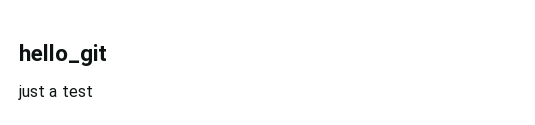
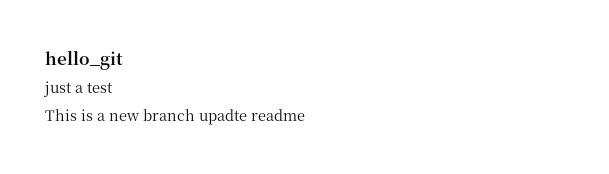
(93, 91) none -> [45,109,305,125] // This is a new branch upadte readme

